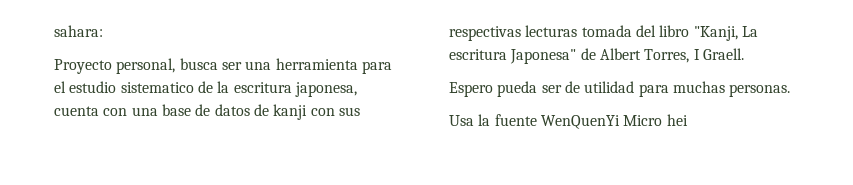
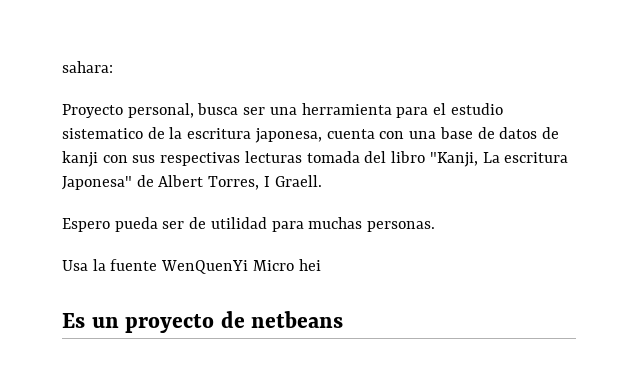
(688, 120) none -> [62,311,344,333] // Es un proyecto de netbeans

